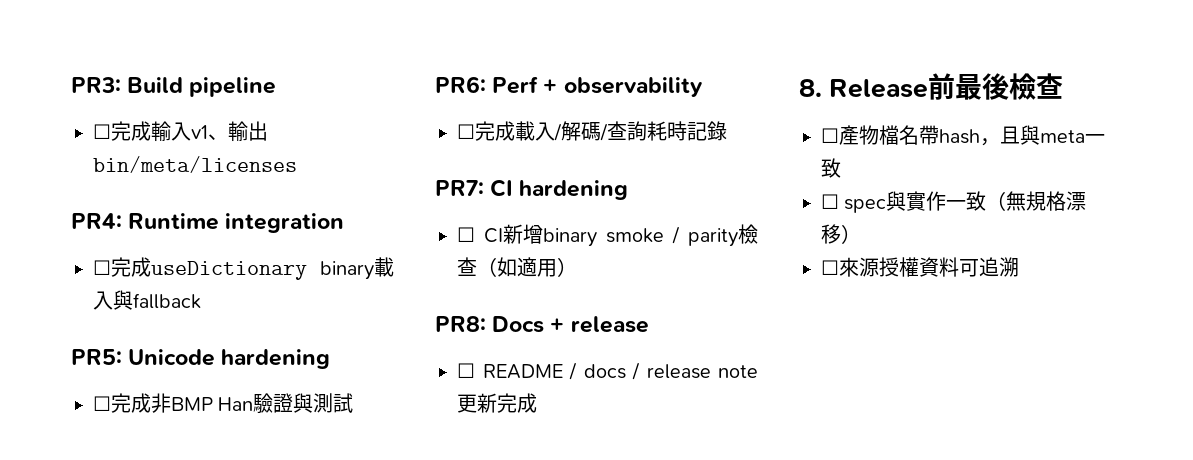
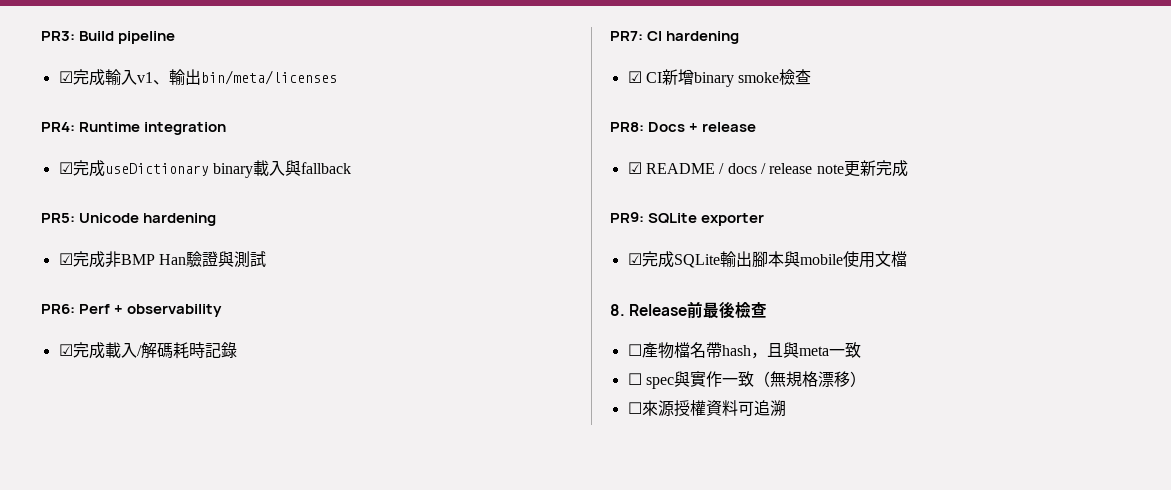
[93,124,111,139] ☐ -> [58,71,73,83] ☑
[93,260,111,275] ☐ -> [58,162,73,174] ☑
[93,396,111,411] ☐ -> [58,253,73,265] ☑
[457,124,475,139] ☐ -> [58,344,73,356] ☑
[600,121,647,141] /查詢 -> (173, 350) none
[457,227,475,242] ☐ -> [627,71,642,83] ☑
[672,224,758,247] [457,257,577,277] / parity檢查（如適用） -> [779,69,812,85] 檢查
[457,363,475,378] ☐ -> [627,162,642,174] ☑
(537, 403) none -> [610,212,765,226] [627,251,907,268] // PR9: SQLite exporter // ☑完成SQLite輸出腳本與mobile使用文檔

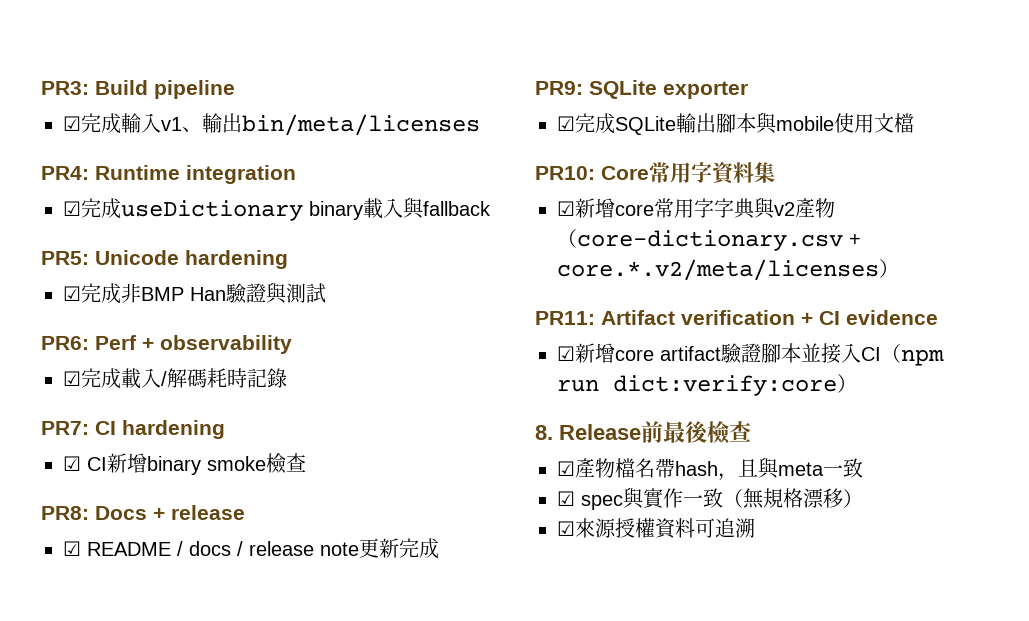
(907, 259) none -> [535,162,775,185] [557,197,835,219] [557,229,861,251] [557,259,899,281] [535,310,938,325] [557,343,944,366] [557,374,857,396] // PR10: Core常用字資料集 // ☑新增core常用字字典與v2產物（core-dictionary.csv + core.*.v2/meta/licenses） // PR11: Artifact verification + CI evidence // ☑新增core artifact驗證腳本並接入CI（npm run dict:verify:core）
[627,344,642,356] ☐ -> [557,461,575,476] ☑
[627,373,642,385] ☐ -> [557,491,575,506] ☑
[627,402,642,414] ☐ -> [557,521,575,536] ☑

